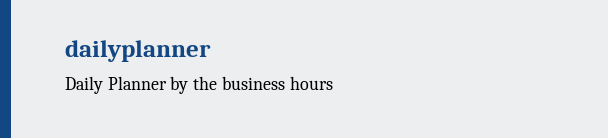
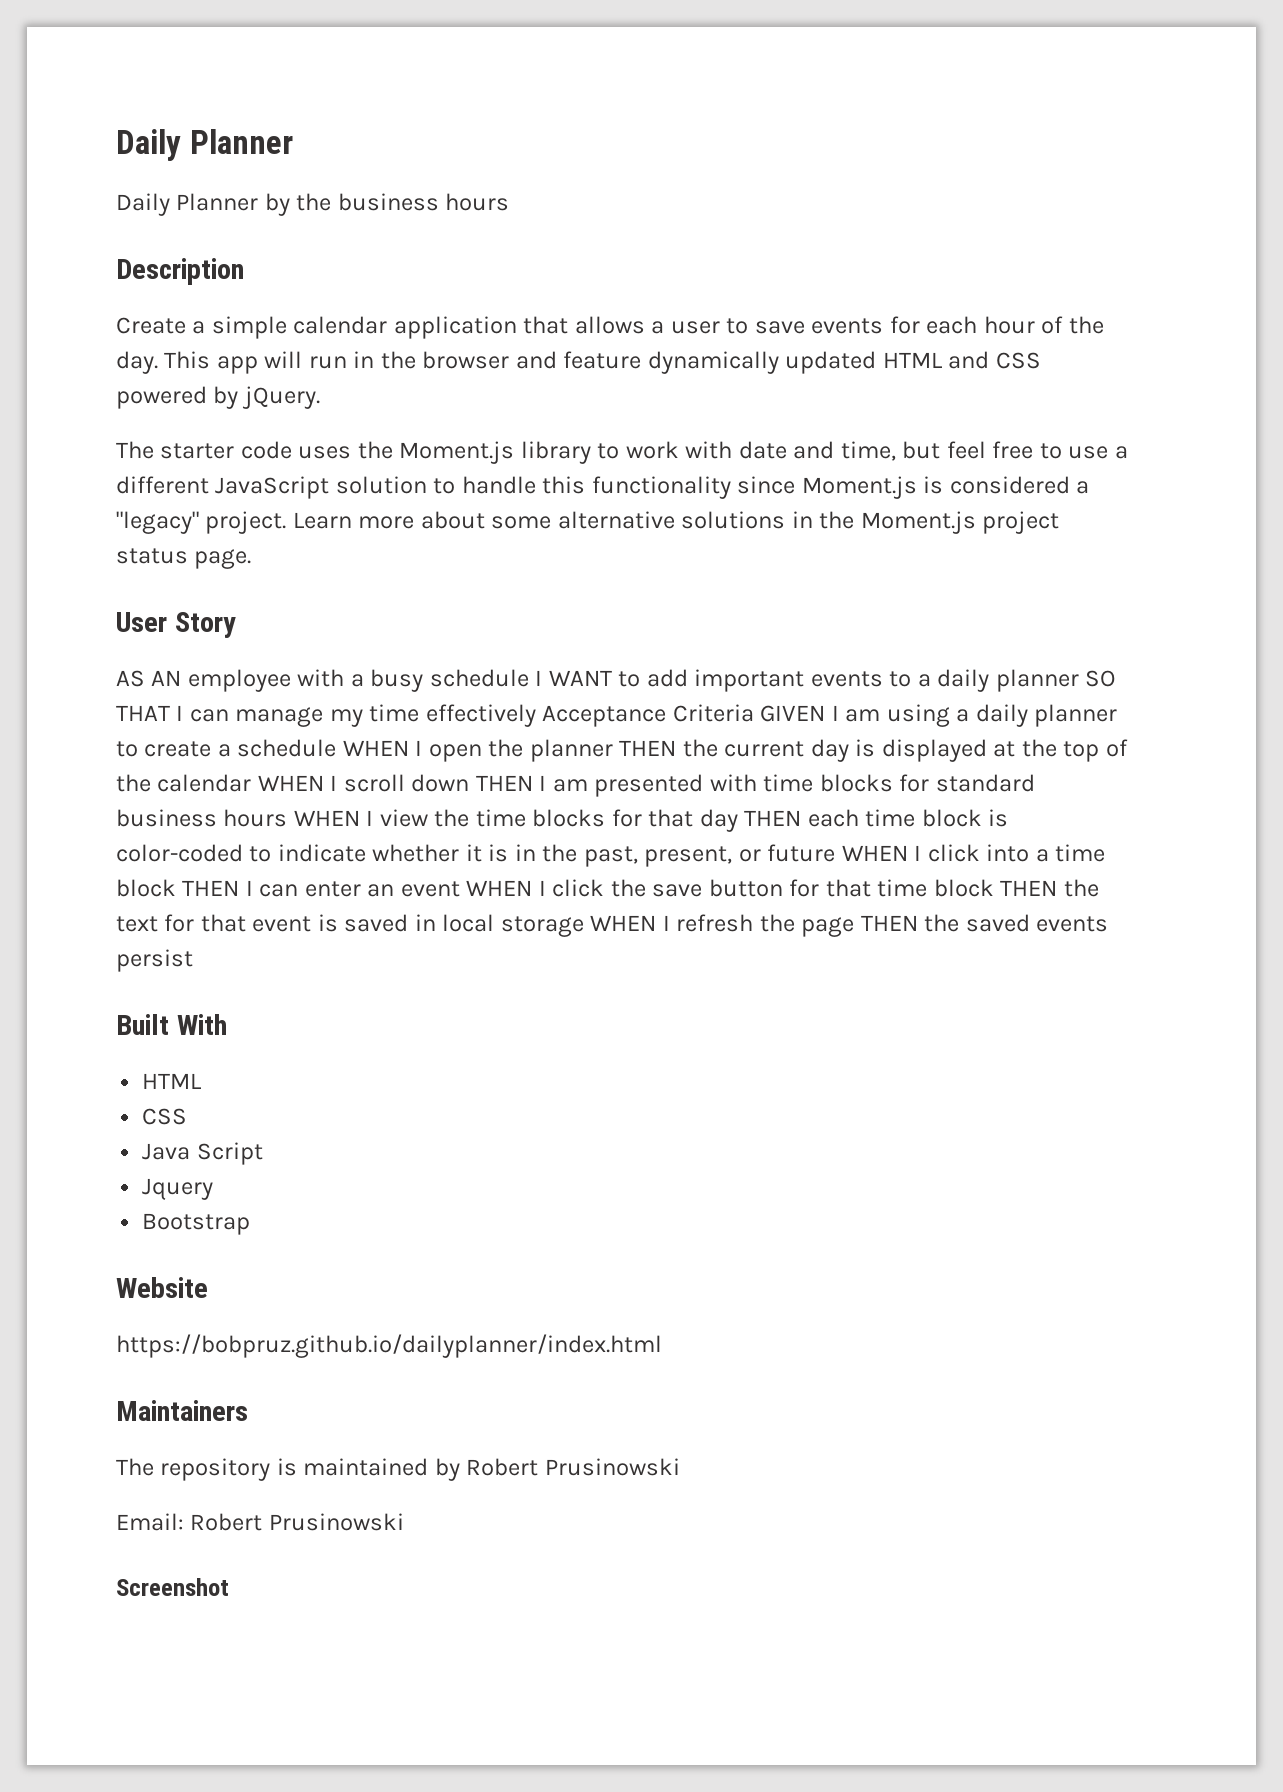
[65,40,211,62] dailyplanner -> [116,129,293,161] Daily Planner
(333, 83) none -> [116,258,244,285] [116,316,1104,339] [116,351,1041,374] [116,386,320,409] [116,441,1128,464] [116,476,1090,499] [116,511,1060,534] [116,548,252,569] [116,612,236,638] [116,669,1116,692] [116,704,1118,727] [116,739,1128,762] [116,774,1035,797] [116,809,1009,832] [116,844,1106,867] [116,879,1099,897] [116,914,1109,937] [116,949,193,972] [116,1014,227,1035] [142,1073,202,1089] [142,1108,188,1125] [142,1142,263,1165] [142,1178,214,1200] [142,1213,251,1235] [116,1277,208,1298] [116,1334,662,1358] [116,1400,248,1421] [116,1458,680,1481] [116,1513,404,1531] [116,1578,229,1596] // Description // Create a simple calendar application that allows a user to save events for each hour of the day. This app will run in the browser and feature dynamically updated HTML and CSS powered by jQuery. // The starter code uses the Moment.js library to work with date and time, but feel free to use a different JavaScript solution to handle this functionality since Moment.js is considered a "legacy" project. Learn more about some alternative solutions in the Moment.js project status page. // User Story // AS AN employee with a busy schedule I WANT to add important events to a daily planner SO THAT I can manage my time effectively Acceptance Criteria GIVEN I am using a daily planner to create a schedule WHEN I open the planner THEN the current day is displayed at the top of the calendar WHEN I scroll down THEN I am presented with time blocks for standard business hours WHEN I view the time blocks for that day THEN each time block is color-coded to indicate whether it is in the past, present, or future WHEN I click into a time block THEN I can enter an event WHEN I click the save button for that time block THEN the text for that event is saved in local storage WHEN I refresh the page THEN the saved events persist // Built With // HTML // CSS // Java Script // Jquery // Bootstrap // Website // https://bobpruz.github.io/dailyplanner/index.html // Maintainers // The repository is maintained by Robert Prusinowski // Email: Robert Prusinowski // Screenshot

